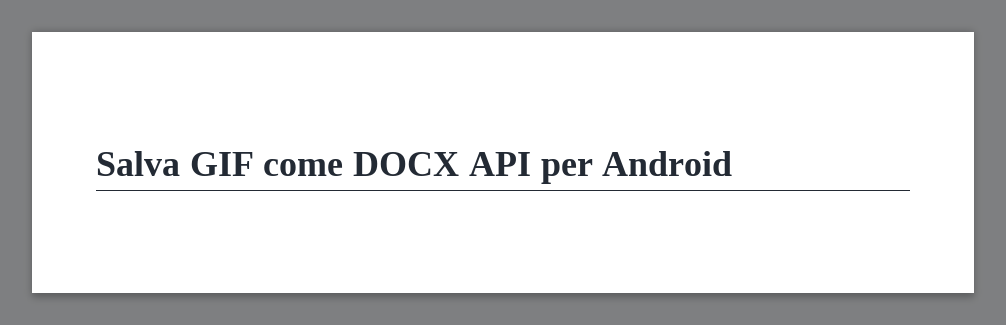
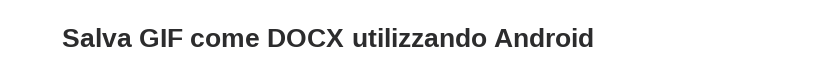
[468,152,593,184] API per -> [351,28,487,47] utilizzando

